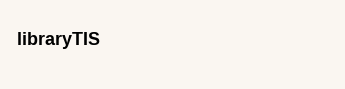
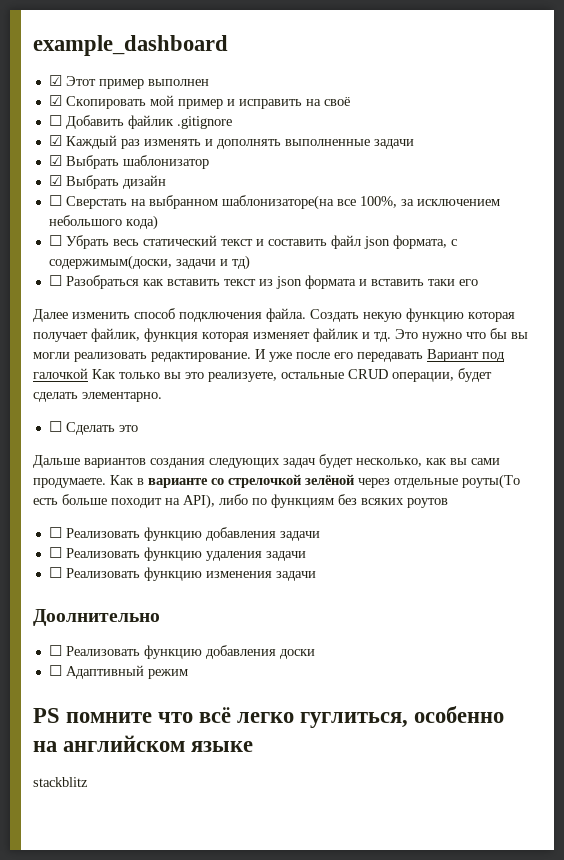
[17,32,100,49] libraryTIS -> [33,35,228,56] [48,75,209,89] [48,95,350,109] [48,115,232,129] [48,135,414,149] [48,155,209,169] [48,175,166,189] [48,195,500,210] [48,215,158,230] [48,235,457,249] [48,255,250,270] [48,275,478,289] [33,308,515,322] [33,328,528,342] [33,349,505,362] [33,368,492,382] [33,392,162,402] [48,421,138,435] [33,454,500,468] [33,474,520,489] [33,494,448,509] [48,527,320,541] [48,547,306,561] [48,567,316,581] [33,609,160,626] [48,645,315,659] [48,665,188,679] [33,706,505,728] [33,735,254,752] [33,777,88,787] example_dashboard // ☑ Этот пример выполнен // ☑ Скопировать мой пример и исправить на своё // ☐ Добавить файлик .gitignore // ☑ Каждый раз изменять и дополнять выполненные задачи // ☑ Выбрать шаблонизатор // ☑ Выбрать дизайн // ☐ Сверстать на выбранном шаблонизаторе(на все 100%, за исключением небольшого кода) // ☐ Убрать весь статический текст и составить файл json формата, с содержимым(доски, задачи и тд) // ☐ Разобраться как вставить текст из json формата и вставить таки его // Далее изменить способ подключения файла. Создать некую функцию которая получает файлик, функция которая изменяет файлик и тд. Это нужно что бы вы могли реализовать редактирование. И уже после его передавать Вариант под галочкой Как только вы это реализуете, остальные CRUD операции, будет сделать элементарно. // ☐ Сделать это // Дальше вариантов создания следующих задач будет несколько, как вы сами продумаете. Как в варианте со стрелочкой зелёной через отдельные роуты(То есть больше походит на API), либо по функциям без всяких роутов // ☐ Реализовать функцию добавления задачи // ☐ Реализовать функцию удаления задачи // ☐ Реализовать функцию изменения задачи // Доолнительно // ☐ Реализовать функцию добавления доски // ☐ Адаптивный режим // PS помните что всё легко гуглиться, особенно на английском языке // stackblitz

